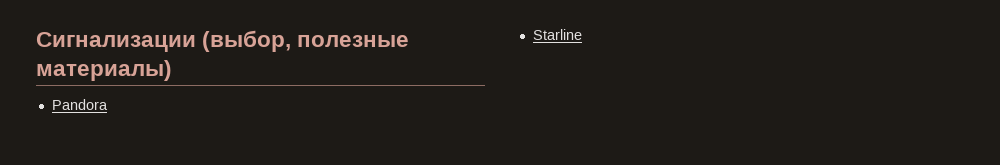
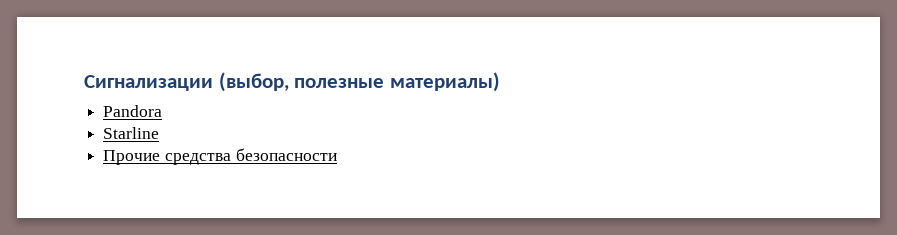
(582, 34) none -> [103,148,337,165] // Прочие средства безопасности

